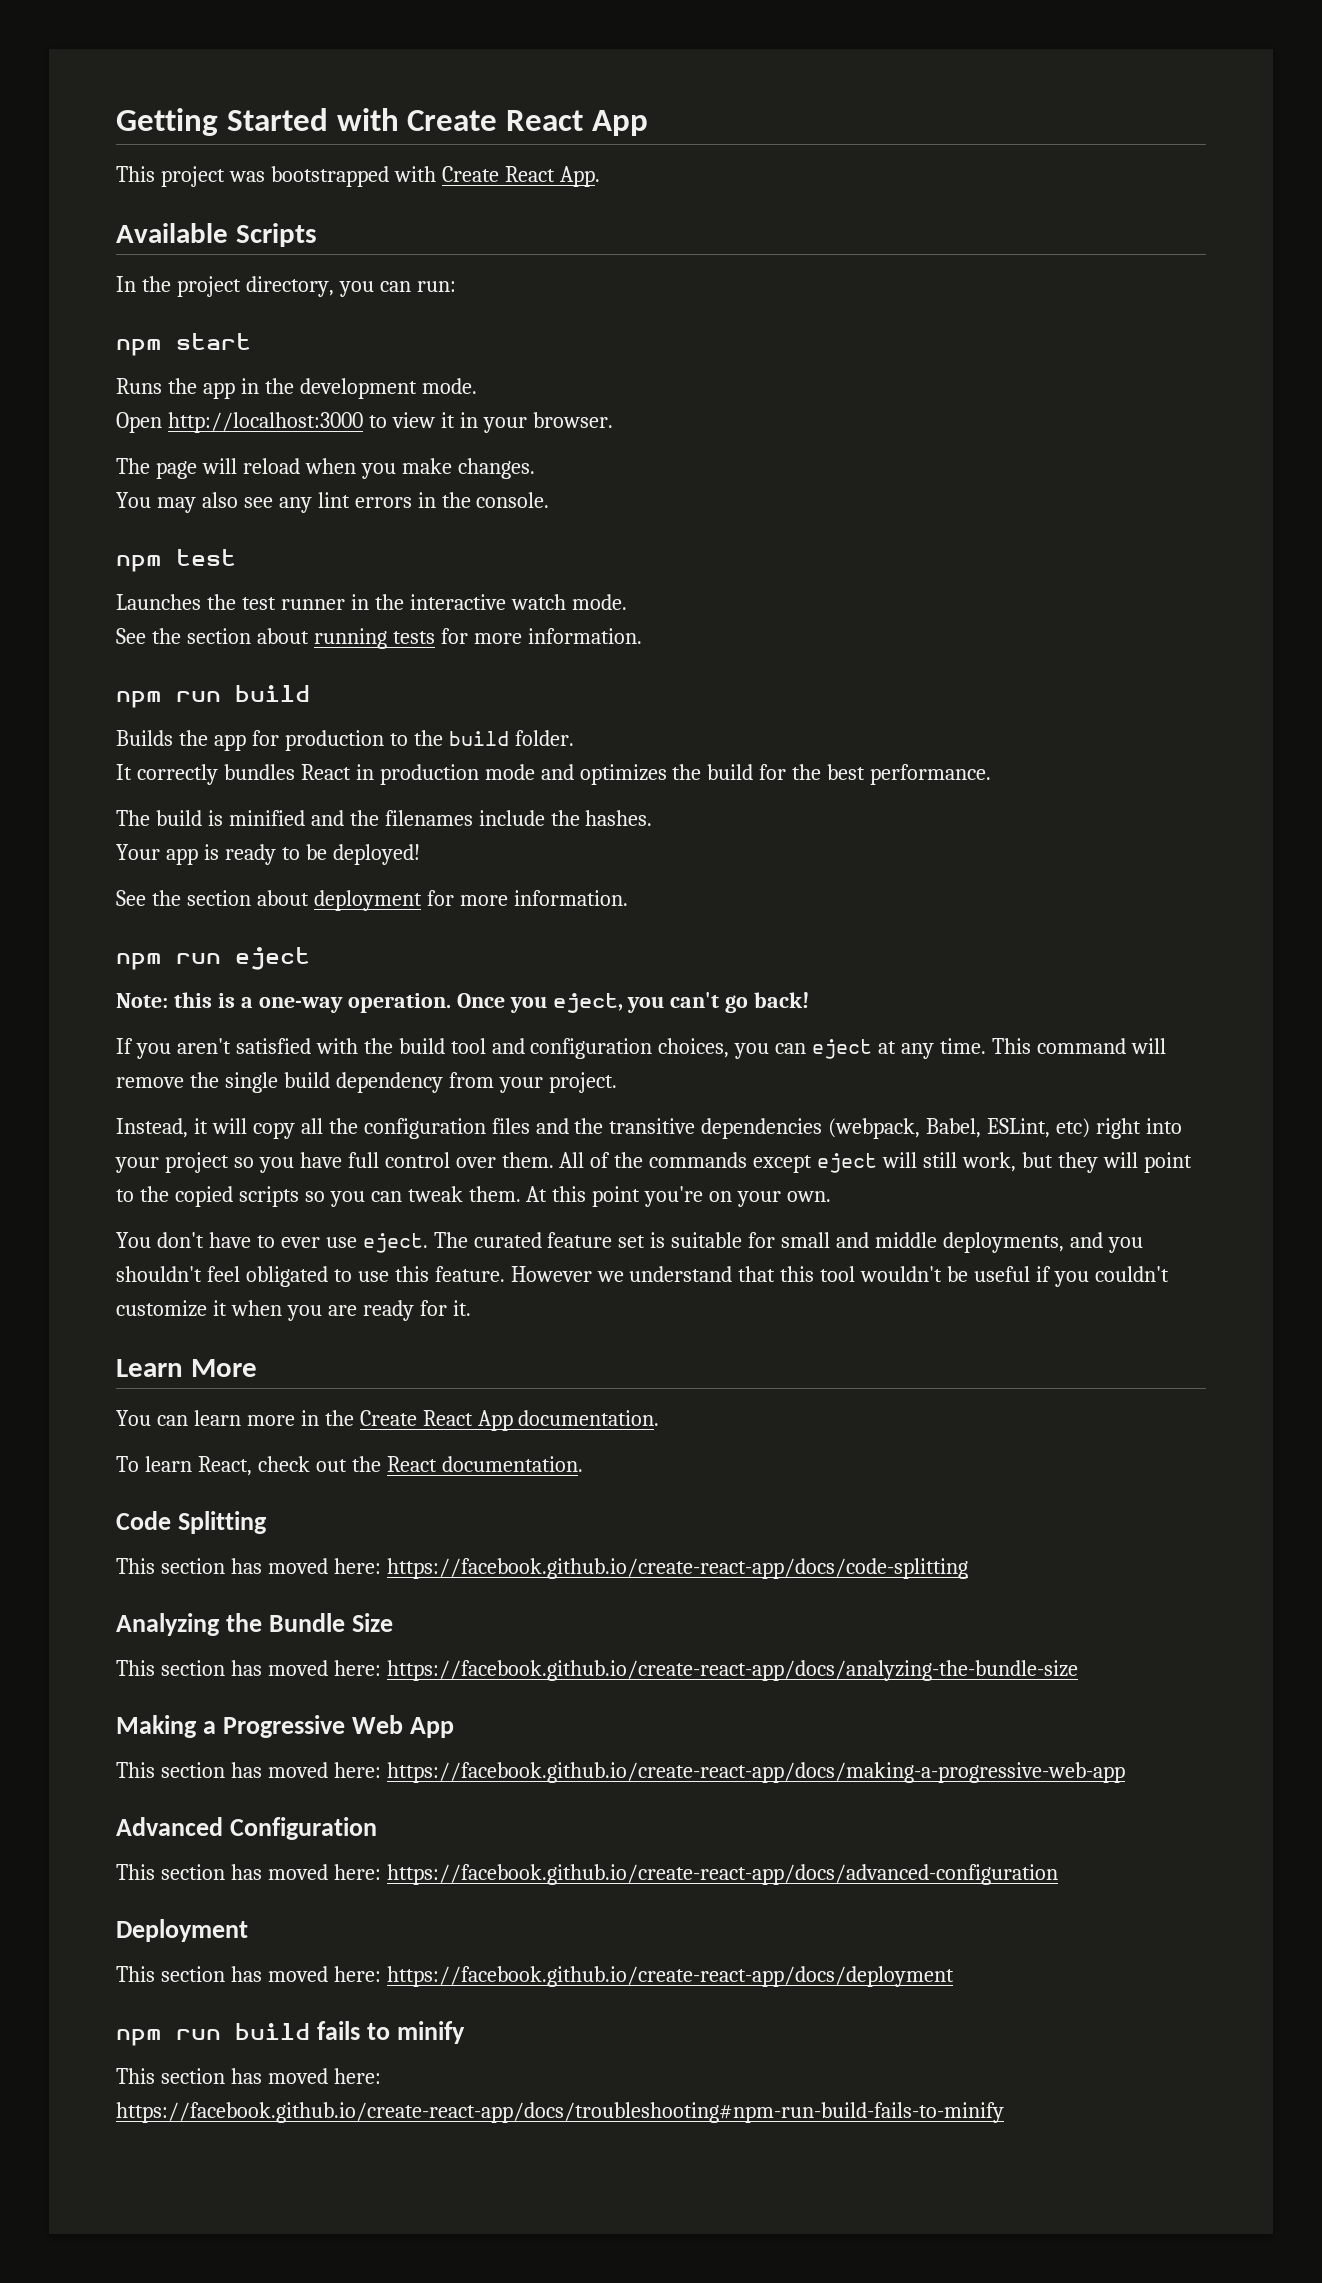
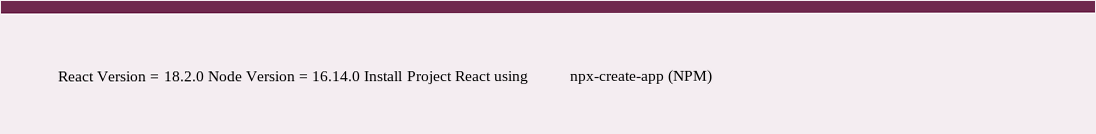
[116,108,648,136] [116,166,600,187] [116,223,317,247] [116,276,456,297] [116,333,251,356] [116,378,477,399] [116,412,613,433] [116,458,535,479] [116,492,550,513] [116,549,236,572] [116,594,627,610] [116,628,642,649] [116,685,310,708] [116,730,574,751] [116,764,992,785] [116,810,653,826] [116,844,420,865] [116,890,628,911] [116,947,310,970] [116,992,810,1013] [116,1038,1166,1059] [116,1072,617,1093] [116,1118,1182,1139] [115,1152,1192,1173] [116,1186,832,1207] [116,1232,1143,1253] [116,1266,1169,1287] [116,1300,471,1321] [116,1359,257,1377] [116,1410,660,1431] [116,1456,583,1476] [116,1511,268,1534] [116,1558,968,1579] [116,1613,394,1636] [116,1660,1078,1681] [116,1715,455,1738] [116,1762,1125,1783] [116,1817,378,1840] [116,1864,1058,1885] [116,1919,248,1942] [116,1966,954,1987] [116,2021,466,2046] [116,2068,381,2084] [116,2102,1004,2123] Getting Started with Create React App // This project was bootstrapped with Create React App. // Available Scripts // In the project directory, you can run: // npm start // Runs the app in the development mode. // Open http://localhost:3000 to view it in your browser. // The page will reload when you make changes. // You may also see any lint errors in the console. // npm test // Launches the test runner in the interactive watch mode. // See the section about running tests for more information. // npm run build // Builds the app for production to the build folder. // It correctly bundles React in production mode and optimizes the build for the best performance. // The build is minified and the filenames include the hashes. // Your app is ready to be deployed! // See the section about deployment for more information. // npm run eject // Note: this is a one-way operation. Once you eject, you can't go back! // If you aren't satisfied with the build tool and configuration choices, you can eject at any time. This command will remove the single build dependency from your project. // Instead, it will copy all the configuration files and the transitive dependencies (webpack, Babel, ESLint, etc) right into your project so you have full control over them. All of the commands except eject will still work, but they will point to the copied scripts so you can tweak them. At this point you're on your own. // You don't have to ever use eject. The curated feature set is suitable for small and middle deployments, and you shouldn't feel obligated to use this feature. However we understand that this tool wouldn't be useful if you couldn't customize it when you are ready for it. // Learn More // You can learn more in the Create React App documentation. // To learn React, check out the React documentation. // Code Splitting // This section has moved here: https://facebook.github.io/create-react-app/docs/code-splitting // Analyzing the Bundle Size // This section has moved here: https://facebook.github.io/create-react-app/docs/analyzing-the-bundle-size // Making a Progressive Web App // This section has moved here: https://facebook.github.io/create-react-app/docs/making-a-progressive-web-app // Advanced Configuration // This section has moved here: https://facebook.github.io/create-react-app/docs/advanced-configuration // Deployment // This section has moved here: https://facebook.github.io/create-react-app/docs/deployment // npm run build fails to minify // This section has moved here: https://facebook.github.io/create-react-app/docs/troubleshooting#npm-run-build-fails-to-minify -> [58,69,714,85] React Version = 18.2.0 Node Version = 16.14.0 Install Project React using npx-create-app (NPM)

